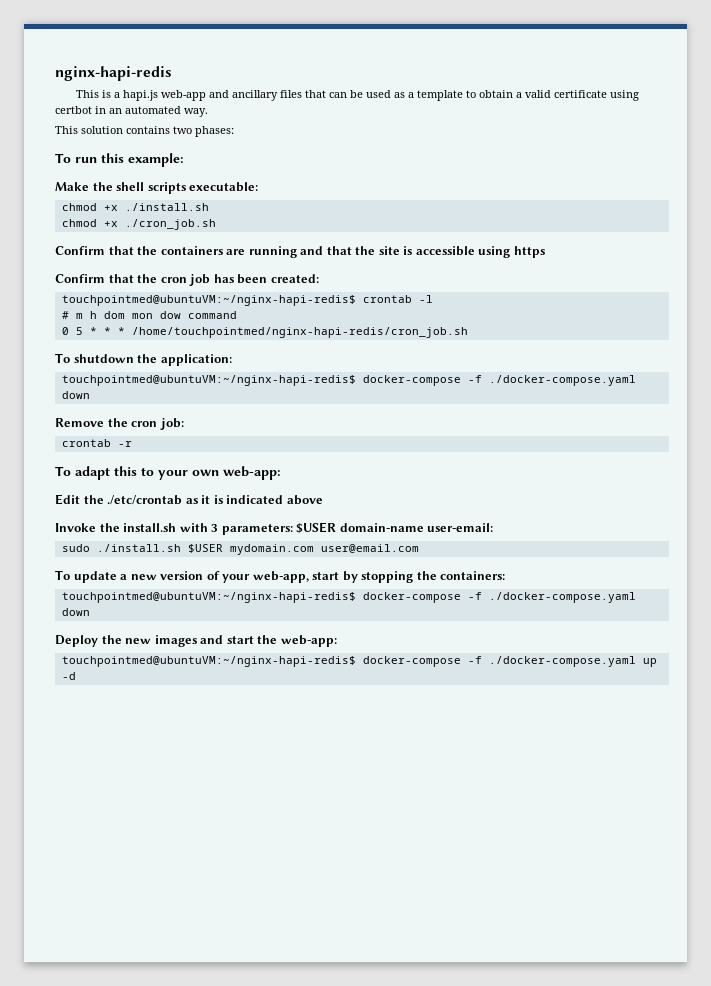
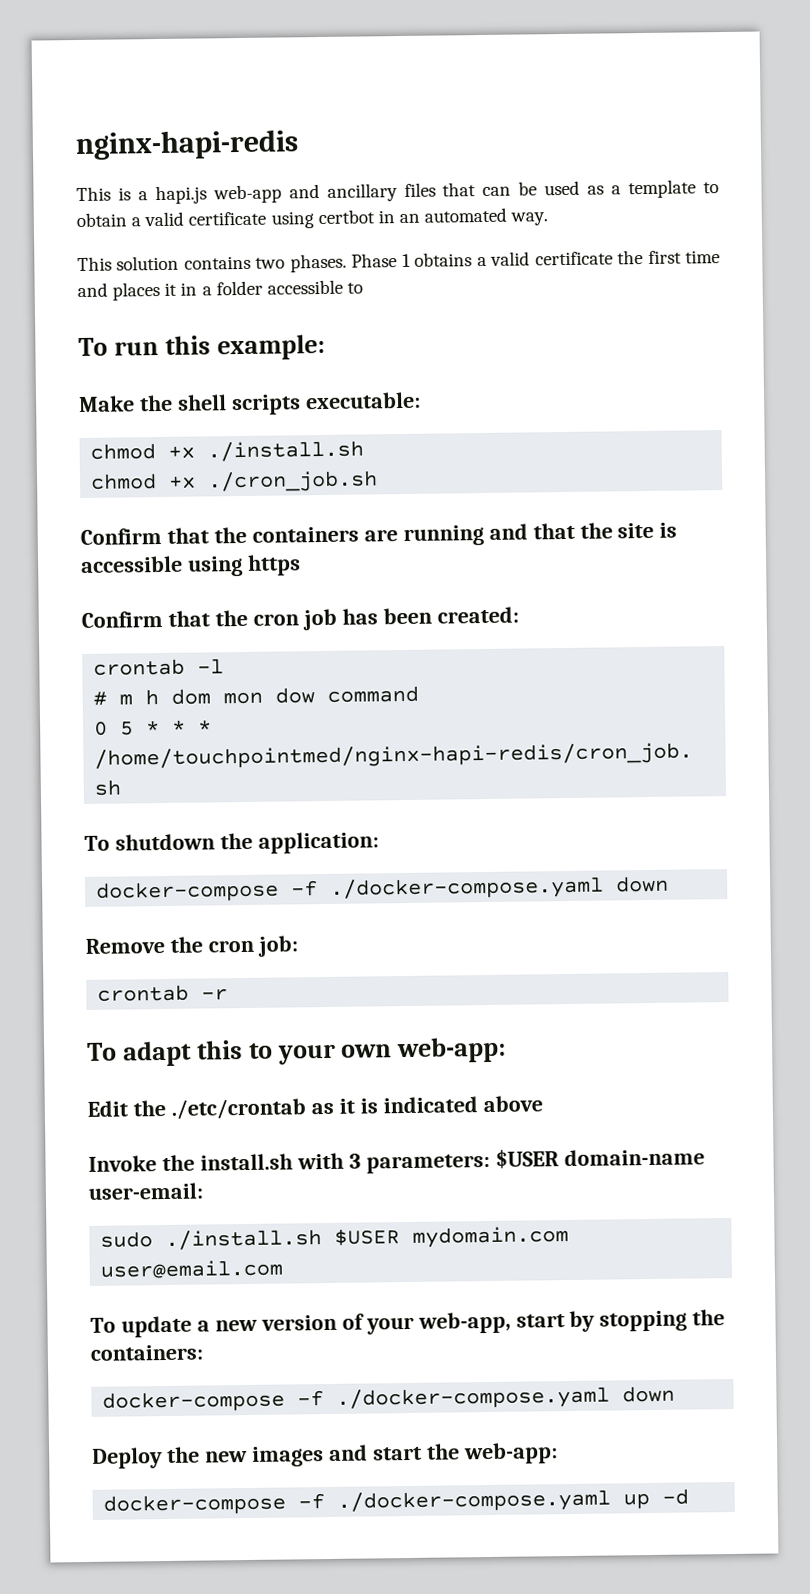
[195,126,234,137] phases: -> [289,250,720,273] [77,279,363,301] phases. Phase 1 obtains a valid certificate the first time and places it in a folder accessible to
[61,295,356,306] touchpointmed@ubuntuVM:~/nginx-hapi-redis$ -> (519, 615) none
[61,375,356,386] touchpointmed@ubuntuVM:~/nginx-hapi-redis$ -> (379, 842) none
[61,592,356,603] touchpointmed@ubuntuVM:~/nginx-hapi-redis$ -> (203, 1352) none
[61,656,356,667] touchpointmed@ubuntuVM:~/nginx-hapi-redis$ -> (558, 1453) none

